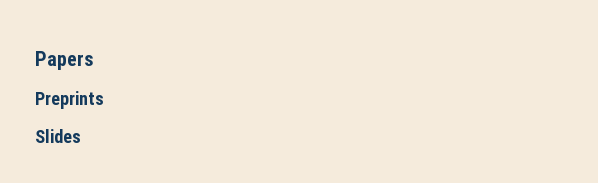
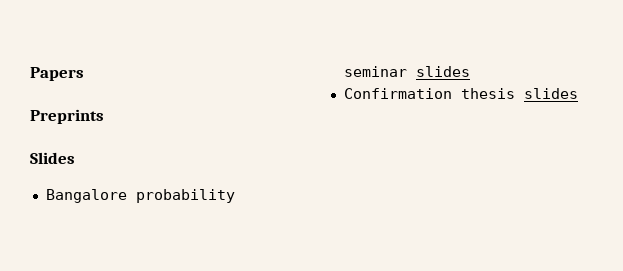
(81, 136) none -> [45,189,235,203] [343,66,470,77] [343,88,578,99] // Bangalore probability seminar slides // Confirmation thesis slides

